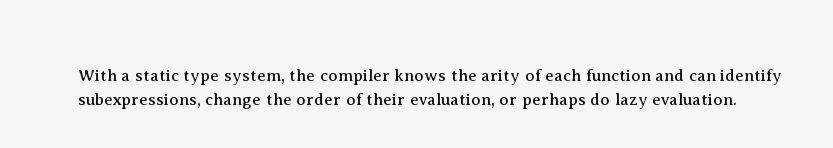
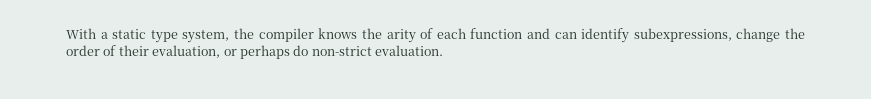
[614,93,648,109] lazy -> [311,46,372,56] non-strict

